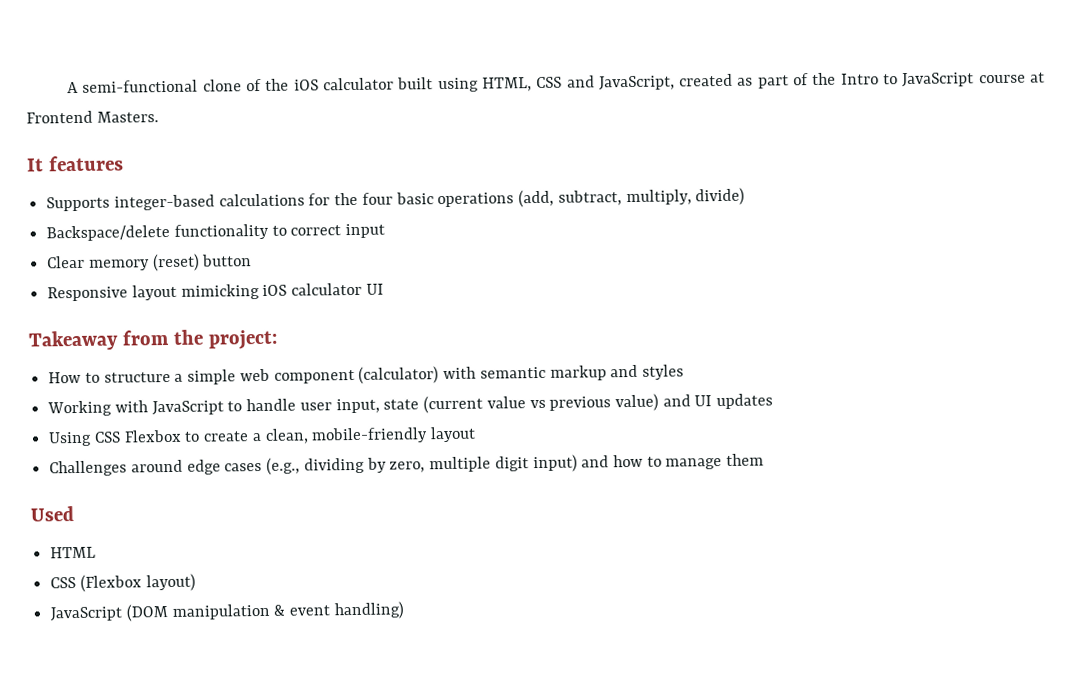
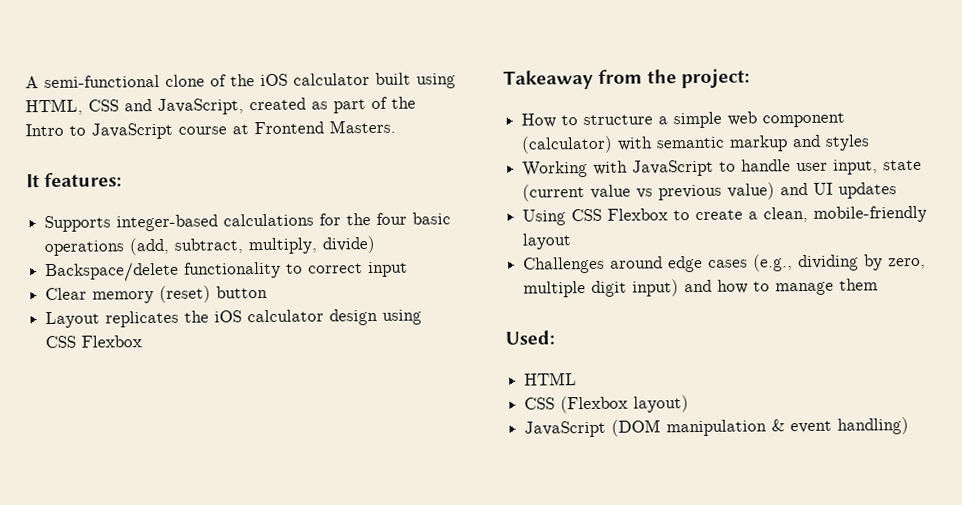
[47,155,124,172] features -> [44,172,123,188] features:
[47,282,384,302] Responsive layout mimicking iOS calculator UI -> [45,308,423,329] [45,335,143,349] Layout replicates the iOS calculator design using CSS Flexbox
[30,506,74,522] Used -> [505,330,555,345] Used:

